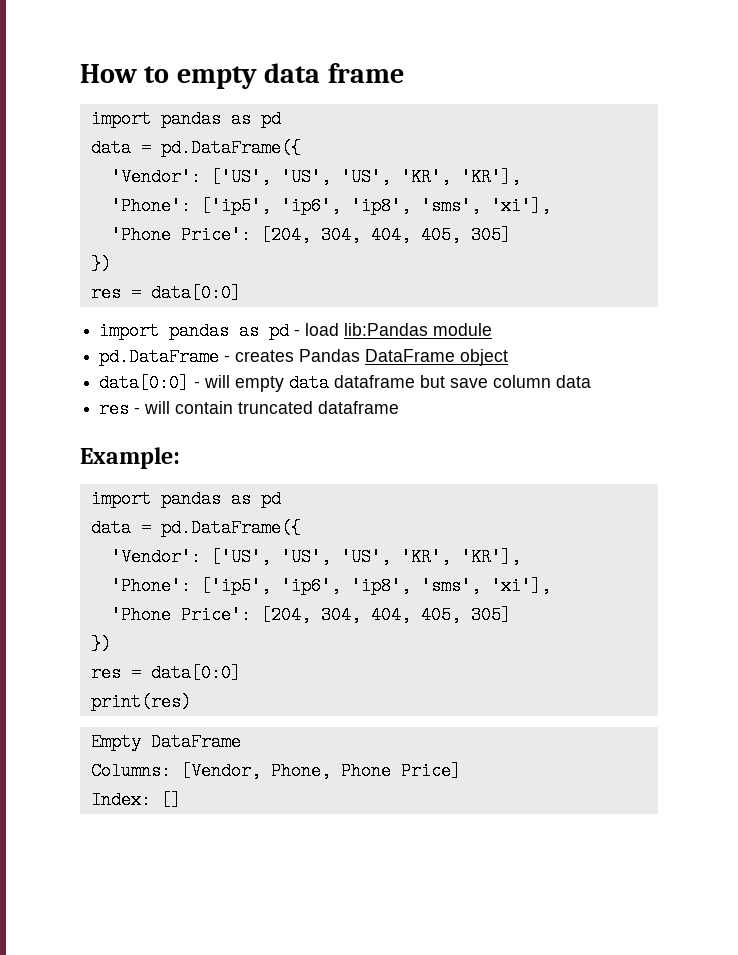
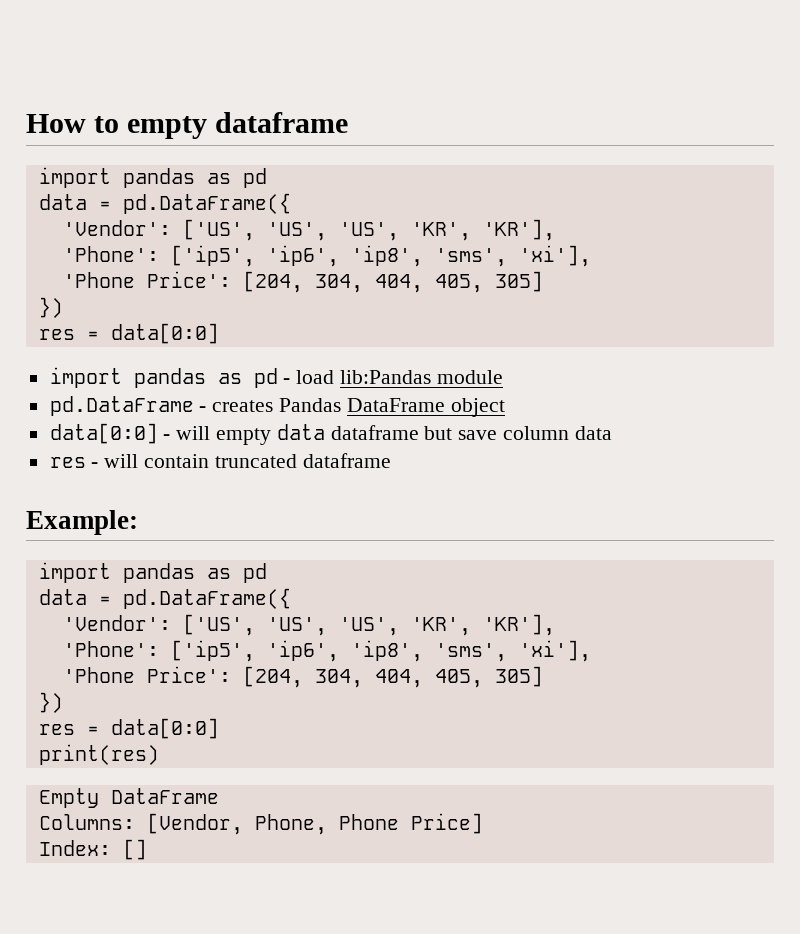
[264,63,404,83] data frame -> [215,112,349,133] dataframe

